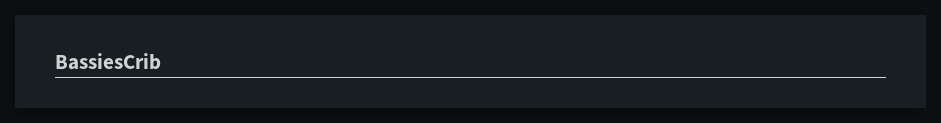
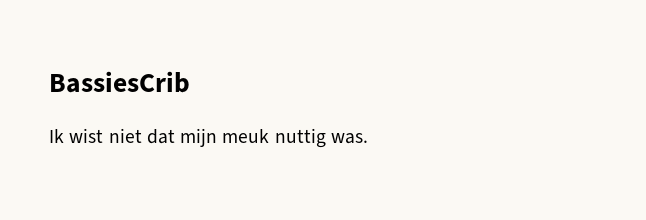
(161, 61) none -> [49,128,368,148] // Ik wist niet dat mijn meuk nuttig was.

